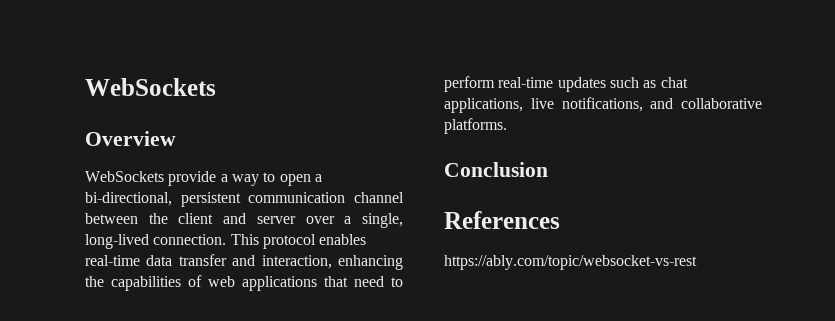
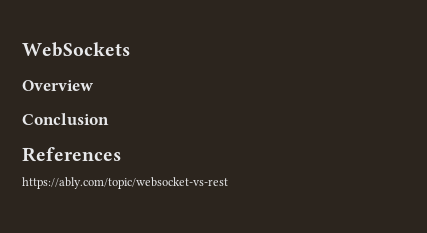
[85,171,322,186] [85,192,405,207] [85,213,403,228] [85,234,367,249] [85,254,403,270] [85,275,403,291] [444,76,688,92] [444,97,762,113] [444,118,507,134] // WebSockets provide a way to open a bi-directional, persistent communication channel between the client and server over a single, long-lived connection. This protocol enables real-time data transfer and interaction, enhancing the capabilities of web applications that need to perform real-time updates such as chat applications, live notifications, and collaborative platforms. -> (94, 85) none

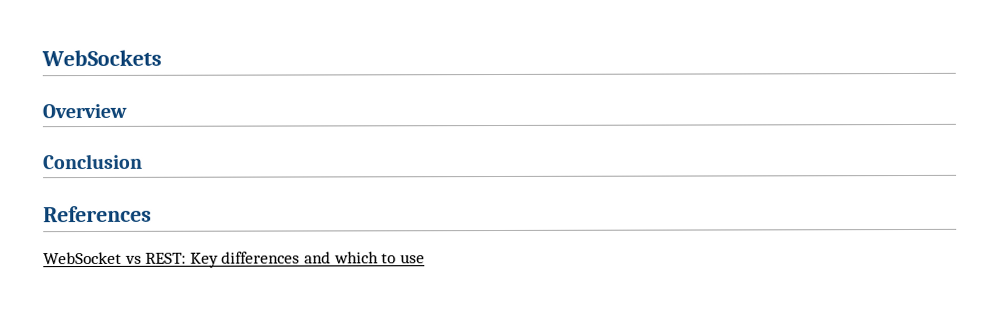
[22,177,228,189] https://ably.com/topic/websocket-vs-rest -> [43,251,425,268] WebSocket vs REST: Key differences and which to use

